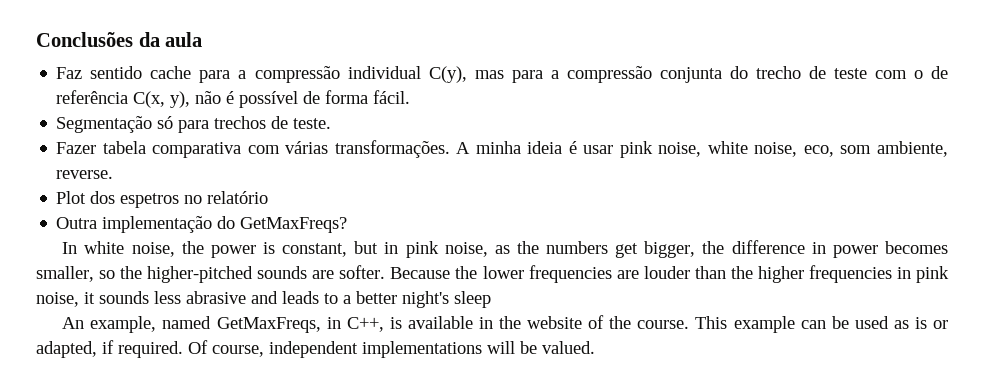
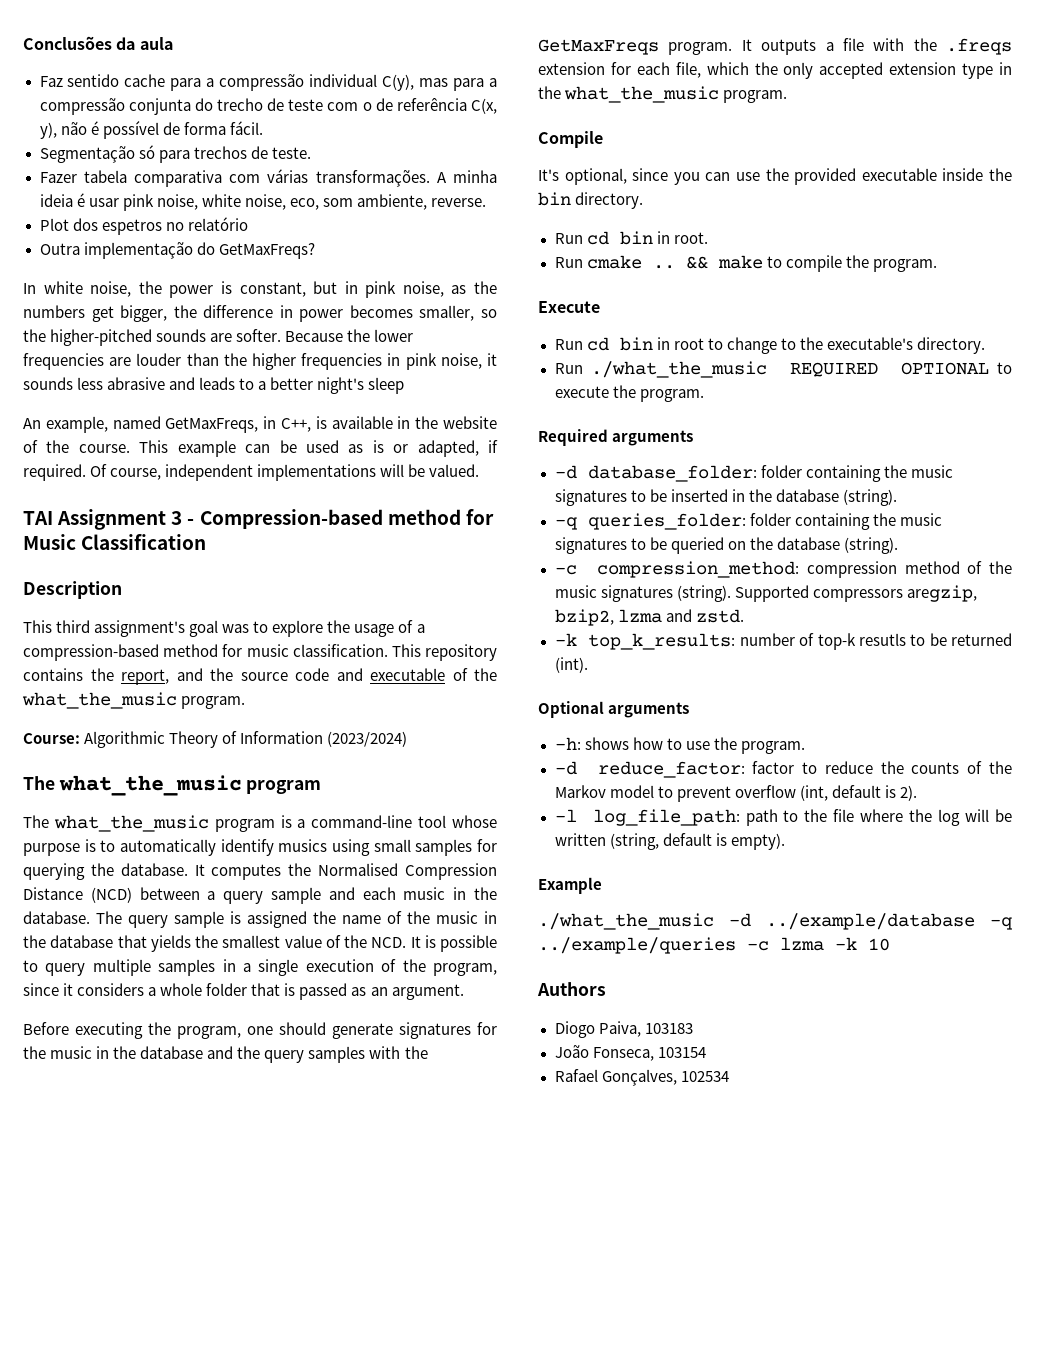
(595, 347) none -> [23,509,494,530] [23,534,207,550] [23,581,122,599] [23,620,425,637] [23,644,498,661] [23,668,497,685] [22,692,246,709] [23,731,408,748] [23,775,322,796] [23,815,497,832] [23,839,498,856] [23,863,498,880] [23,887,498,904] [23,911,497,928] [23,935,497,952] [23,959,497,976] [23,983,464,1000] [23,1022,497,1039] [23,1046,428,1063] [538,38,1012,55] [538,62,1012,79] [538,86,788,103] [538,131,603,148] [538,168,1012,185] [538,192,644,209] [554,231,708,245] [554,255,937,272] [538,301,600,313] [554,337,985,354] [554,361,1012,378] [554,385,704,402] [538,429,694,446] [554,465,953,482] [554,489,897,506] [554,513,942,530] [554,537,898,554] [554,561,1012,578] [554,585,977,602] [554,609,744,626] [554,633,1013,650] [554,657,588,673] [538,701,690,718] [554,737,805,754] [554,761,1013,778] [554,785,917,802] [554,809,1013,826] [554,833,785,850] [538,877,602,894] [538,913,1013,930] [538,937,890,954] [537,982,606,996] [554,1021,693,1038] [554,1045,706,1061] [554,1069,729,1086] // TAI Assignment 3 - Compression-based method for Music Classification // Description // This third assignment's goal was to explore the usage of a compression-based method for music classification. This repository contains the report, and the source code and executable of the what_the_music program. // Course: Algorithmic Theory of Information (2023/2024) // The what_the_music program // The what_the_music program is a command-line tool whose purpose is to automatically identify musics using small samples for querying the database. It computes the Normalised Compression Distance (NCD) between a query sample and each music in the database. The query sample is assigned the name of the music in the database that yields the smallest value of the NCD. It is possible to query multiple samples in a single execution of the program, since it considers a whole folder that is passed as an argument. // Before executing the program, one should generate signatures for the music in the database and the query samples with the GetMaxFreqs program. It outputs a file with the .freqs extension for each file, which the only accepted extension type in the what_the_music program. // Compile // It's optional, since you can use the provided executable inside the bin directory. // Run cd bin in root. // Run cmake .. && make to compile the program. // Execute // Run cd bin in root to change to the executable's directory. // Run ./what_the_music REQUIRED OPTIONAL to execute the program. // Required arguments // -d database_folder: folder containing the music signatures to be inserted in the database (string). // -q queries_folder: folder containing the music signatures to be queried on the database (string). // -c compression_method: compression method of the music signatures (string). Supported compressors aregzip, bzip2, lzma and zstd. // -k top_k_results: number of top-k resutls to be returned (int). // Optional arguments // -h: shows how to use the program. // -d reduce_factor: factor to reduce the counts of the Markov model to prevent overflow (int, default is 2). // -l log_file_path: path to the file where the log will be written (string, default is empty). // Example // ./what_the_music -d ../example/database -q ../example/queries -c lzma -k 10 // Authors // Diogo Paiva, 103183 // João Fonseca, 103154 // Rafael Gonçalves, 102534

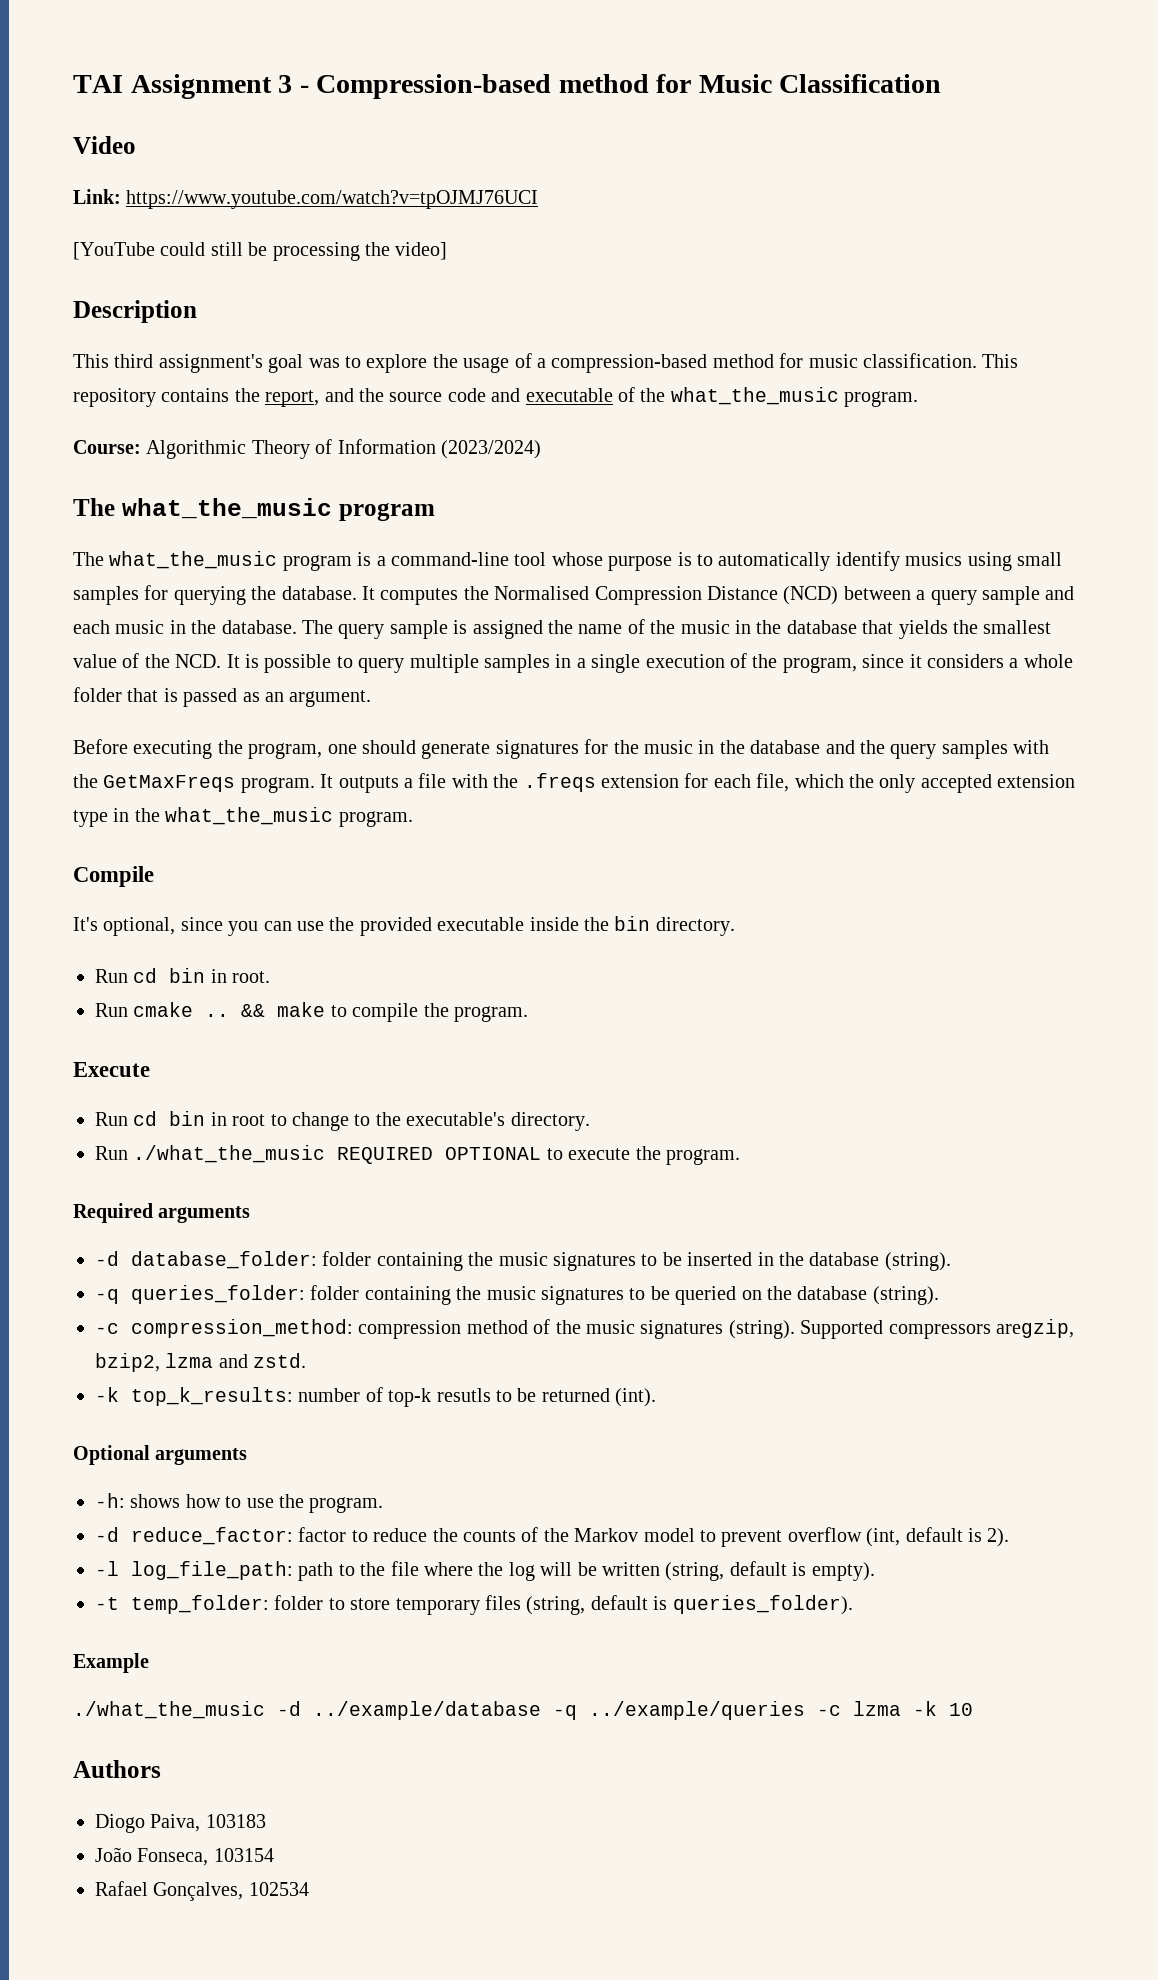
[23,36,173,50] [39,74,497,91] [39,98,497,115] [39,121,263,139] [39,145,311,163] [39,169,498,187] [39,193,487,211] [39,217,248,235] [39,242,315,259] [23,281,497,298] [23,305,497,322] [23,329,414,346] [23,353,497,370] [23,377,405,394] [23,416,498,433] [23,440,499,457] [23,464,480,481] Conclusões da aula // Faz sentido cache para a compressão individual C(y), mas para a compressão conjunta do trecho de teste com o de referência C(x, y), não é possível de forma fácil. // Segmentação só para trechos de teste. // Fazer tabela comparativa com várias transformações. A minha ideia é usar pink noise, white noise, eco, som ambiente, reverse. // Plot dos espetros no relatório // Outra implementação do GetMaxFreqs? // In white noise, the power is constant, but in pink noise, as the numbers get bigger, the difference in power becomes smaller, so the higher-pitched sounds are softer. Because the lower frequencies are louder than the higher frequencies in pink noise, it sounds less abrasive and leads to a better night's sleep // An example, named GetMaxFreqs, in C++, is available in the website of the course. This example can be used as is or adapted, if required. Of course, independent implementations will be valued. // -> (73, 84) none
(207, 542) none -> [73,136,136,154] [73,189,539,209] [73,242,448,261] // Video // Link: https://www.youtube.com/watch?v=tpOJMJ76UCI // [YouTube could still be processing the video]
(785, 841) none -> [95,1595,853,1615] // -t temp_folder: folder to store temporary files (string, default is queries_folder).

